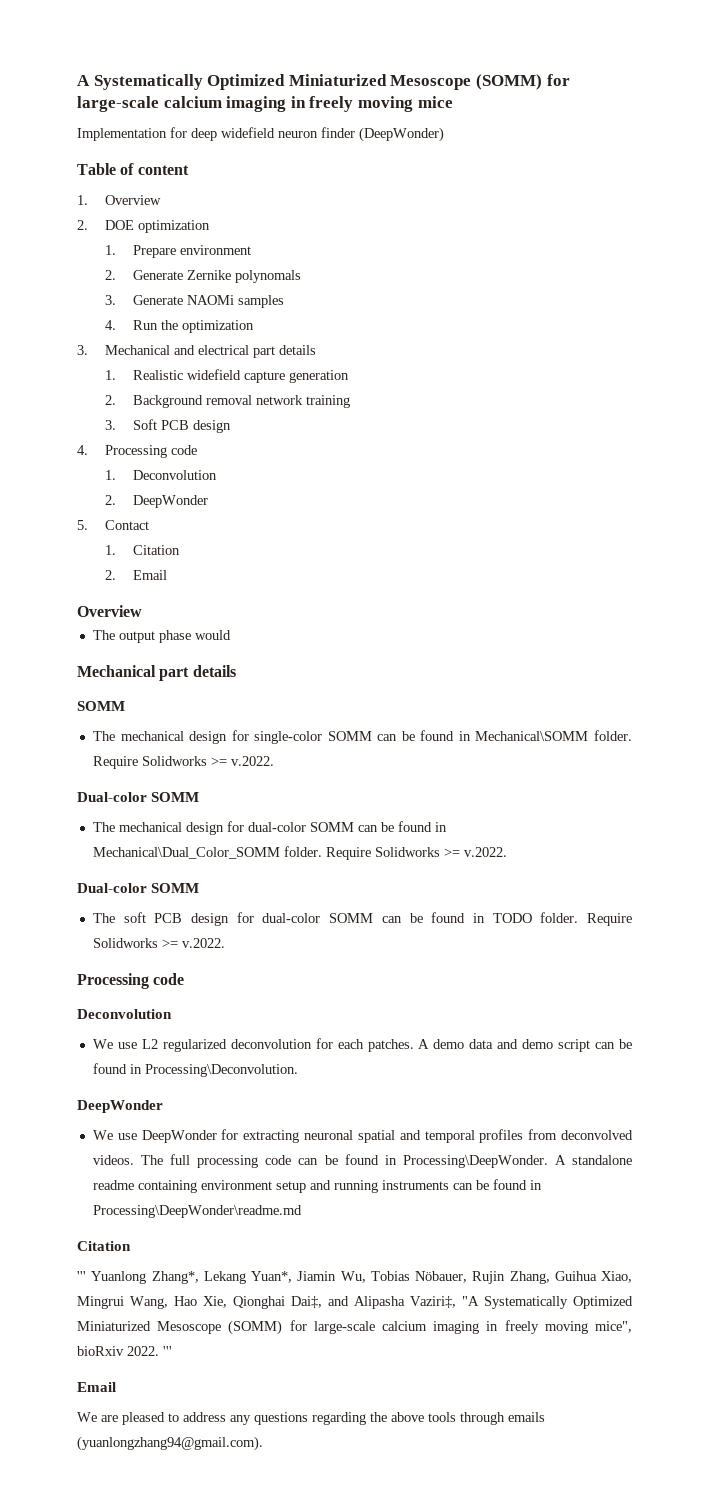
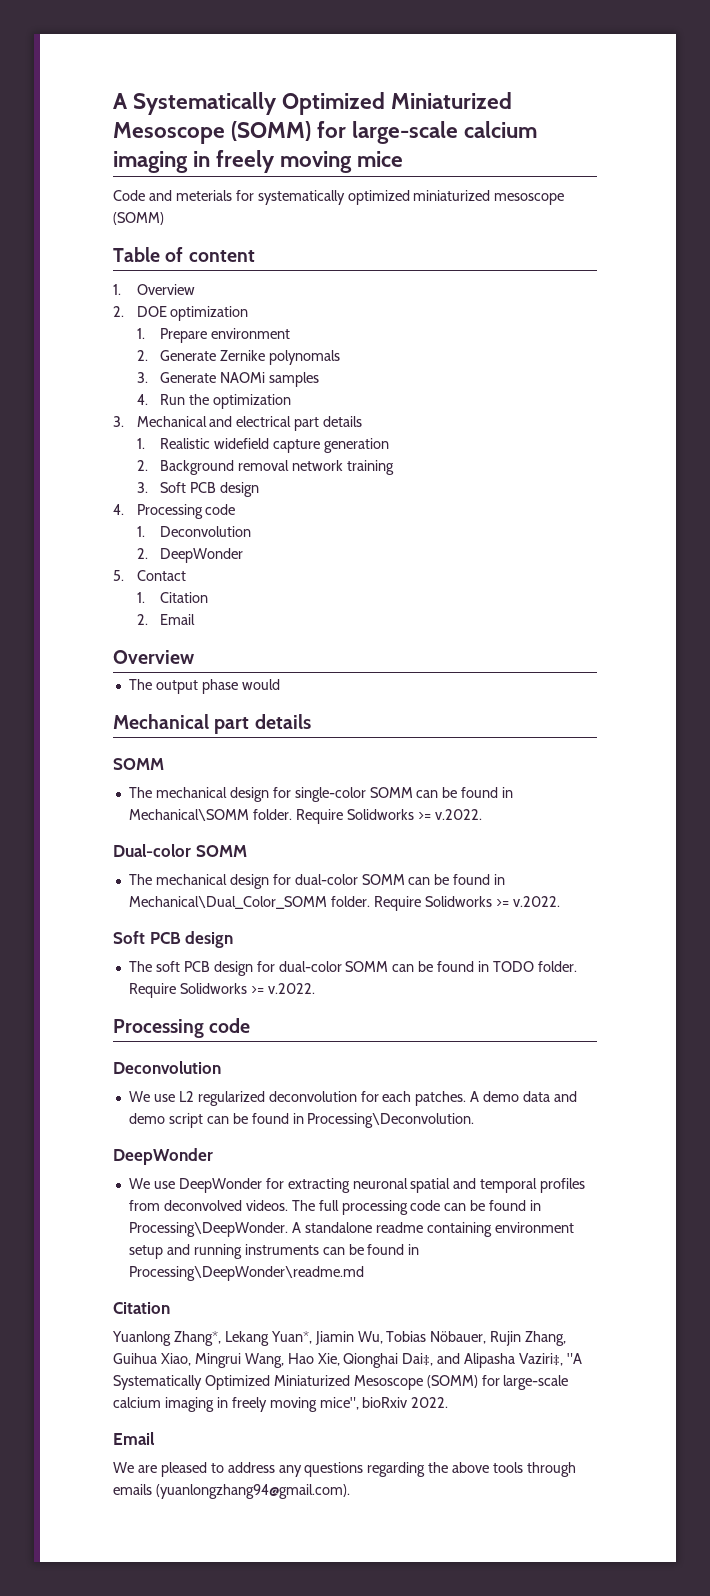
[77,127,444,142] Implementation for deep widefield neuron finder (DeepWonder) -> [113,190,565,205] [113,212,164,225] Code and meterials for systematically optimized miniaturized mesoscope (SOMM)
[77,883,200,893] Dual-color SOMM -> [113,931,234,948] Soft PCB design
[77,1271,86,1281] ''' -> (170, 1308) none
[163,1346,172,1356] ''' -> (449, 1402) none

